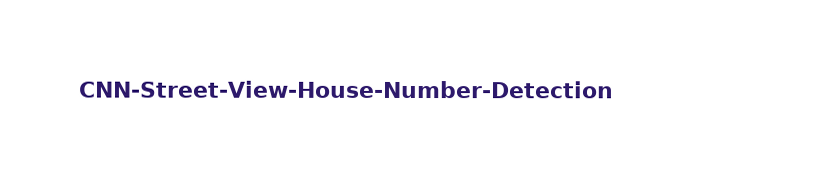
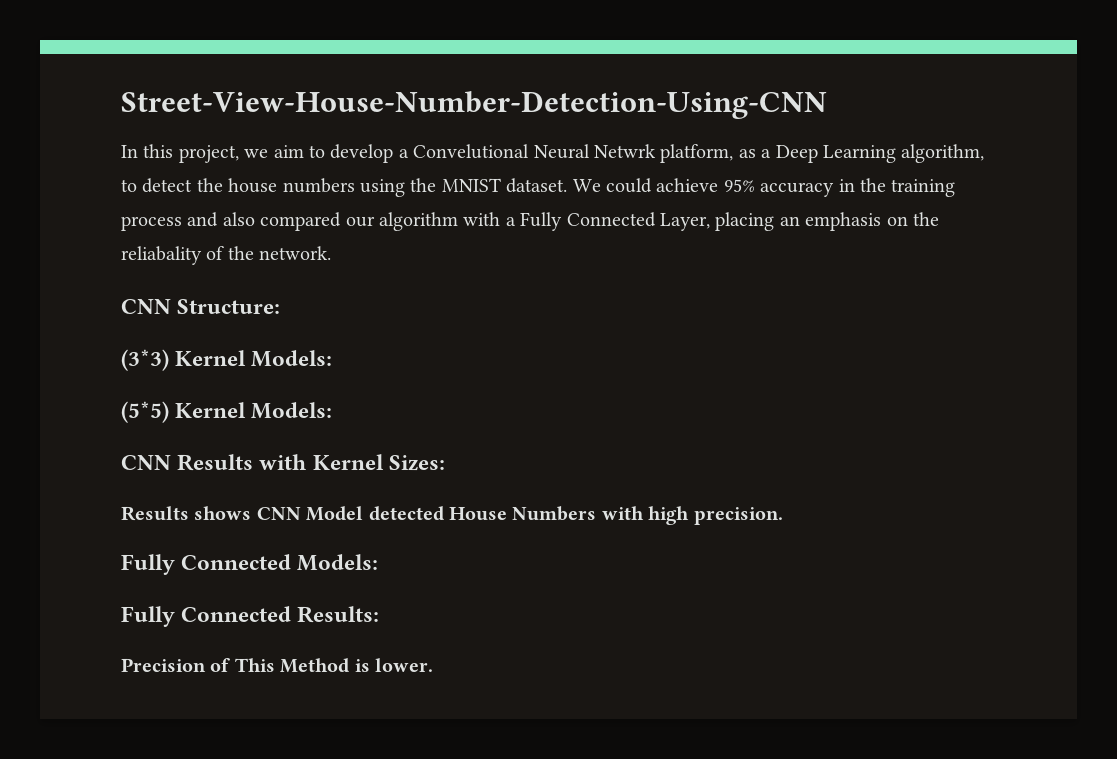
[78,80,614,99] CNN-Street-View-House-Number-Detection -> [121,91,827,119] [121,144,985,163] [121,178,956,197] [121,212,939,231] [121,246,332,265] [121,299,281,314] [121,349,333,371] [121,401,333,423] [121,454,445,471] [121,506,783,525] [121,554,379,575] [121,606,380,627] [121,658,433,673] Street-View-House-Number-Detection-Using-CNN // In this project, we aim to develop a Convelutional Neural Netwrk platform, as a Deep Learning algorithm, to detect the house numbers using the MNIST dataset. We could achieve 95% accuracy in the training process and also compared our algorithm with a Fully Connected Layer, placing an emphasis on the reliabality of the network. // CNN Structure: // (3*3) Kernel Models: // (5*5) Kernel Models: // CNN Results with Kernel Sizes: // Results shows CNN Model detected House Numbers with high precision. // Fully Connected Models: // Fully Connected Results: // Precision of This Method is lower.

